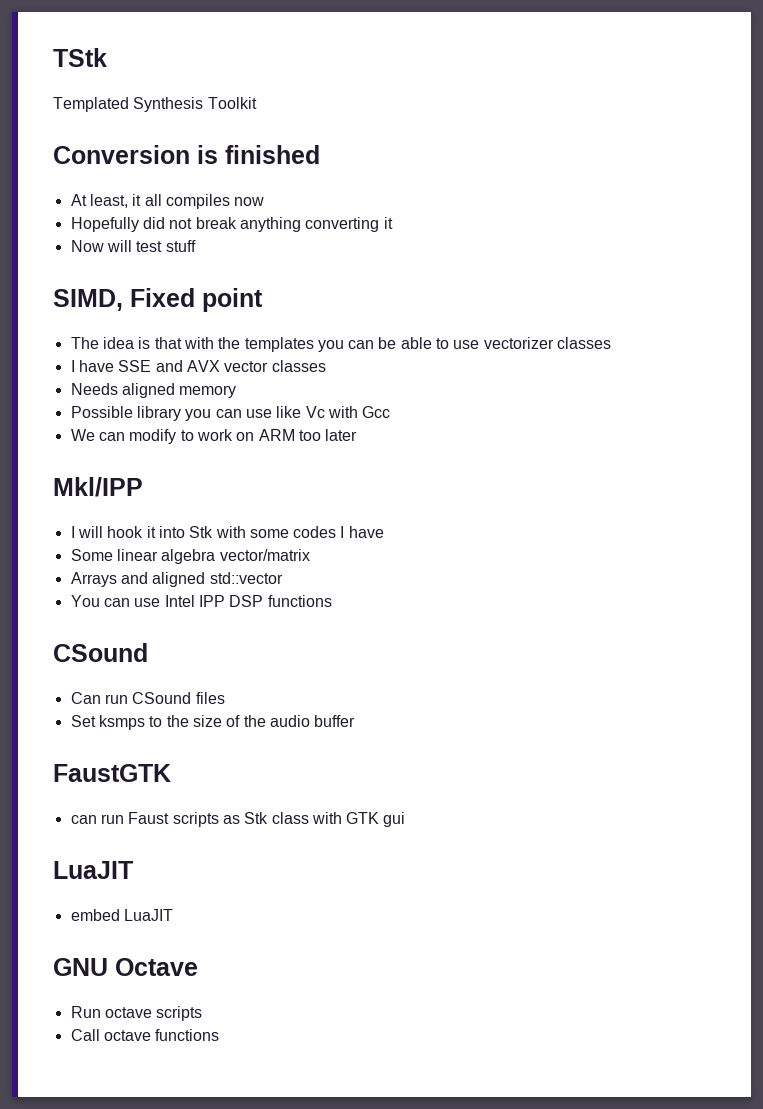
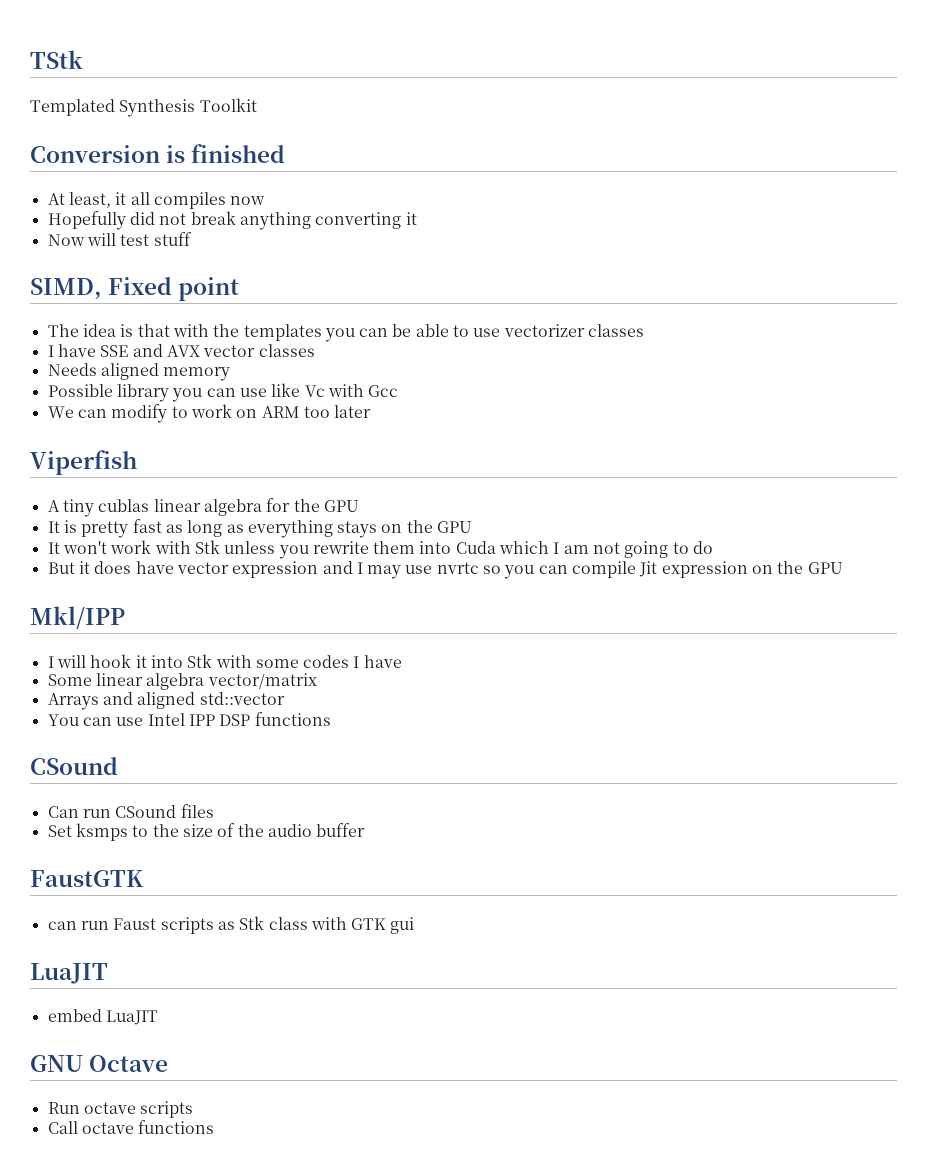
(358, 435) none -> [30,450,137,475] [47,498,359,517] [47,519,473,538] [47,540,714,559] [47,561,843,579] // Viperfish // A tiny cublas linear algebra for the GPU // It is pretty fast as long as everything stays on the GPU // It won't work with Stk unless you rewrite them into Cuda which I am not going to do // But it does have vector expression and I may use nvrtc so you can compile Jit expression on the GPU

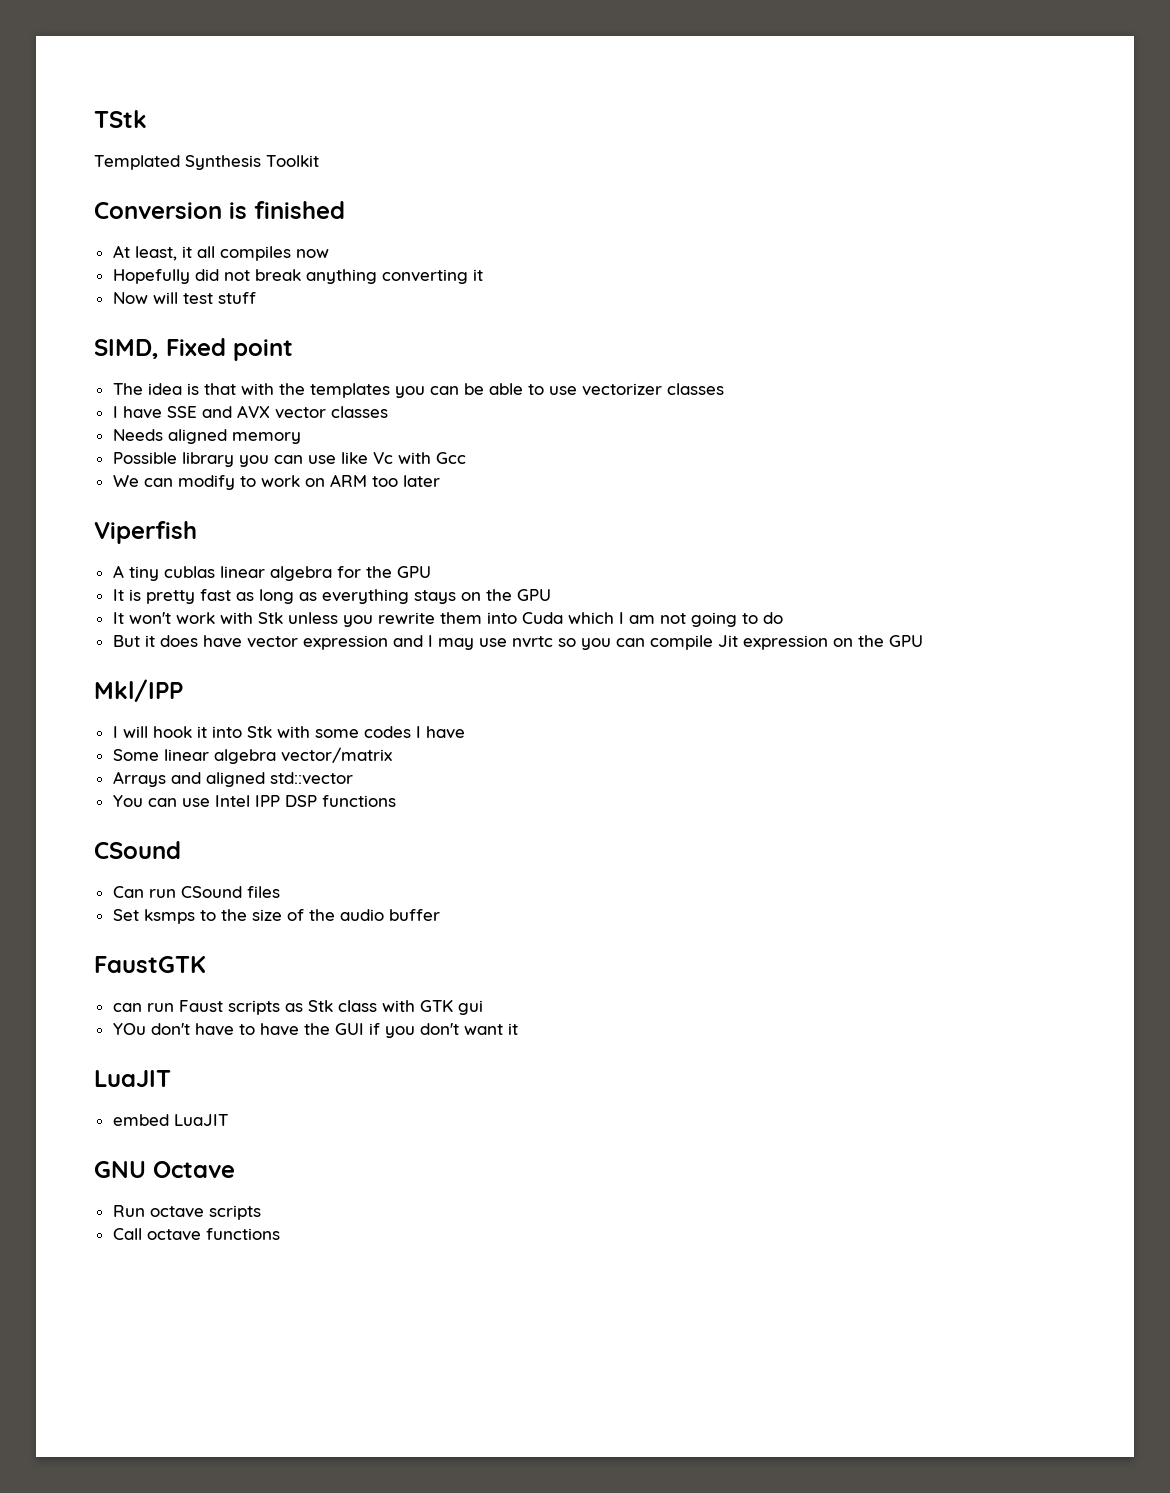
(415, 925) none -> [112,1023,518,1038] // YOu don't have to have the GUI if you don't want it

